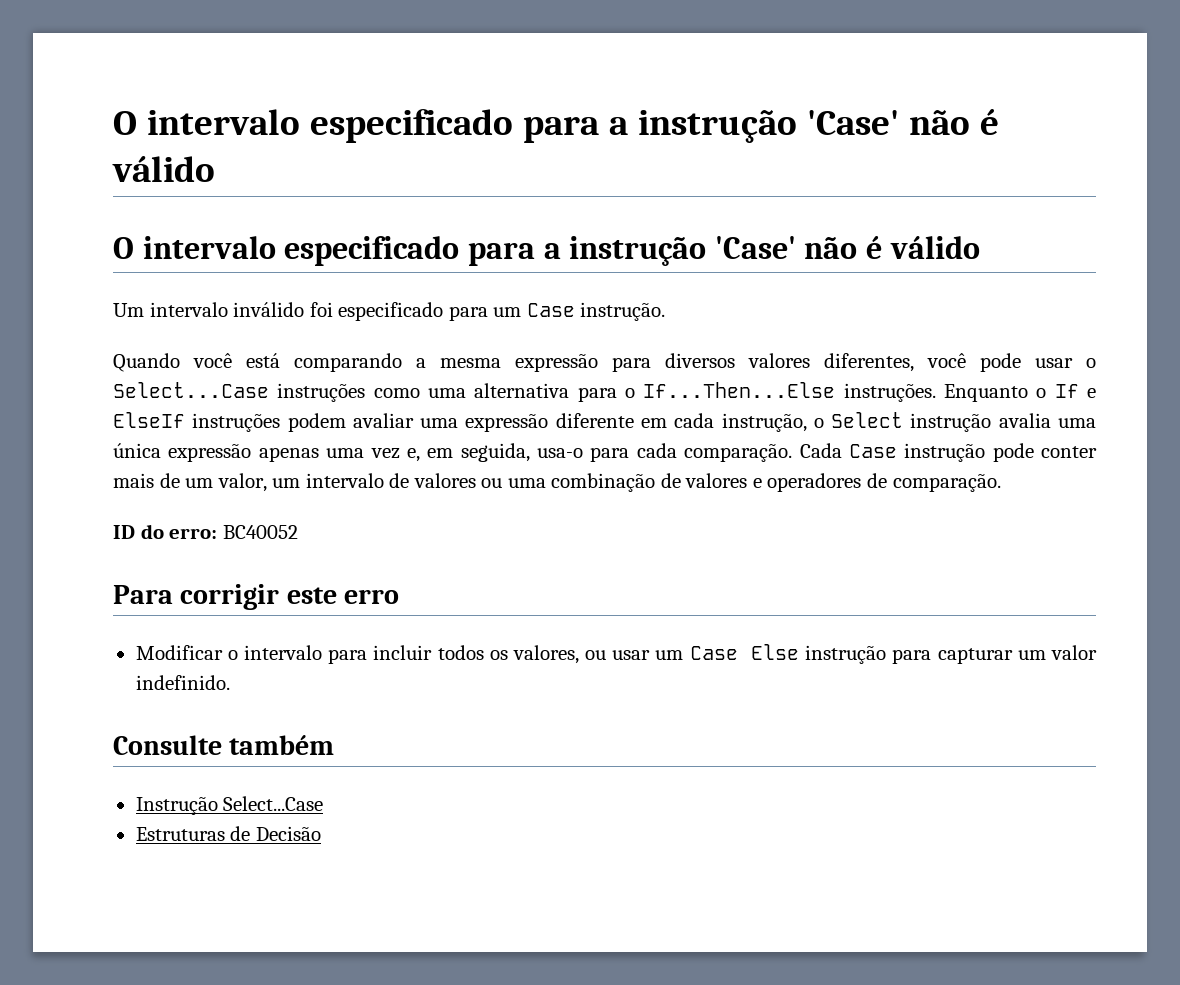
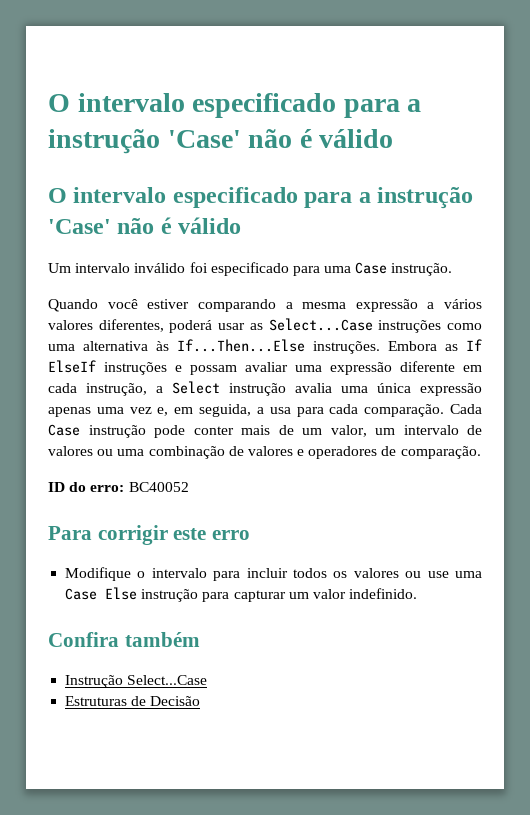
[493,307,522,317] um -> [324,266,352,273] uma
[246,353,280,368] está -> [147,299,190,309] estiver
[612,353,1096,372] para diversos valores diferentes, você pode usar o -> [427,299,482,309] [48,319,263,333] a vários valores diferentes, poderá usar as
[577,382,1097,402] [113,412,346,432] para o If...Then...Else instruções. Enquanto o If e ElseIf instruções podem -> [156,339,482,354] [48,360,237,375] às If...Then...Else instruções. Embora as If ElseIf instruções e possam
[813,418,824,428] o -> [156,386,163,393] a
[537,448,583,458] usa-o -> [256,407,291,414] a usa
[135,645,223,660] Modificar -> [65,567,132,581] Modifique
[512,645,684,664] valores, ou usar um -> [353,568,482,578] valores ou use uma
[113,735,222,755] Consulte -> [48,632,119,647] Confira

